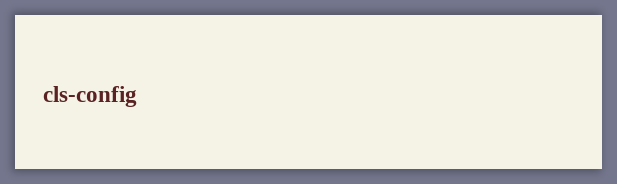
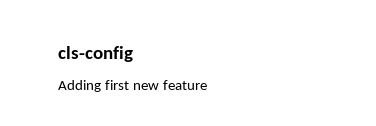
(137, 96) none -> [58,80,207,92] // Adding first new feature

